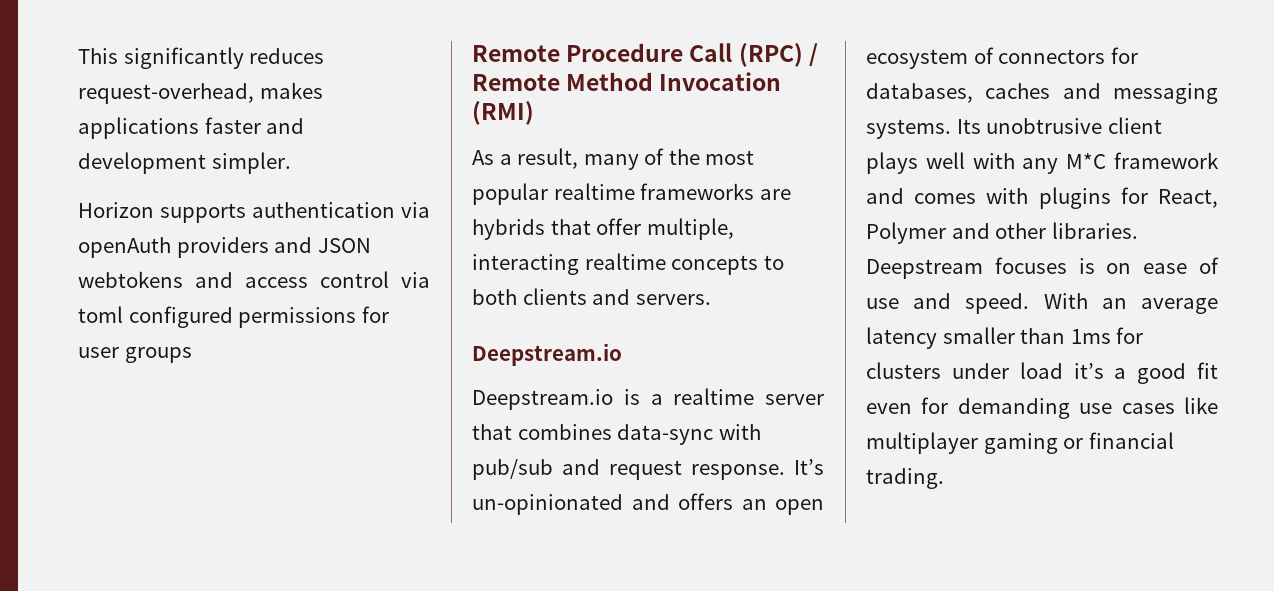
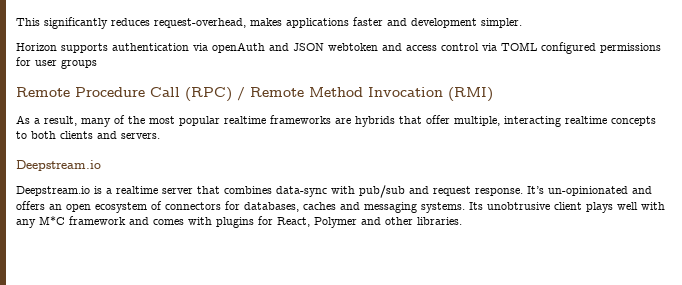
[176,237,269,258] providers -> (265, 47) none
[78,271,183,288] webtokens -> [328,43,378,51] webtoken
[78,306,123,323] toml -> [501,42,537,51] TOML
[866,257,1219,279] [866,293,1218,314] [866,327,1144,349] [866,362,1218,384] [866,397,1218,419] [866,432,1174,454] [866,468,944,489] Deepstream focuses is on ease of use and speed. With an average latency smaller than 1ms for clusters under load it’s a good fit even for demanding use cases like multiplayer gaming or financial trading. -> (462, 221) none

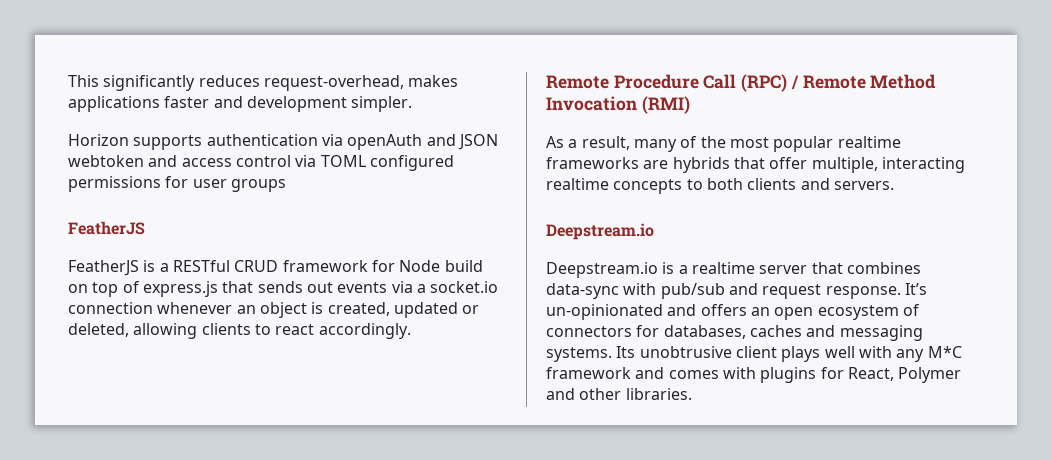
(97, 64) none -> [68,221,145,235] [68,260,483,276] [68,281,499,297] [68,302,480,318] [68,323,411,339] // FeatherJS // FeatherJS is a RESTful CRUD framework for Node build on top of express.js that sends out events via a socket.io connection whenever an object is created, updated or deleted, allowing clients to react accordingly.

